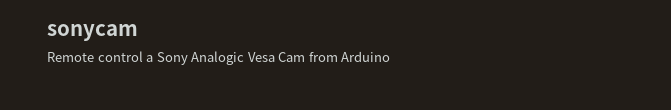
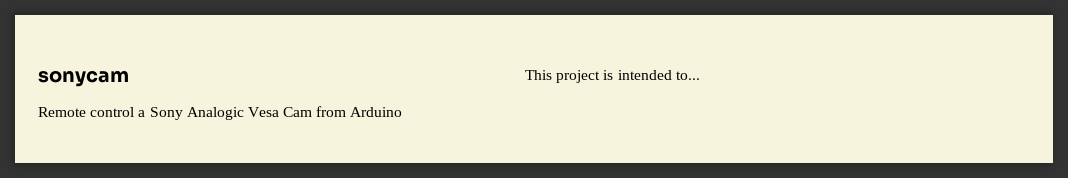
(391, 56) none -> [525,70,700,83] // This project is intended to...

